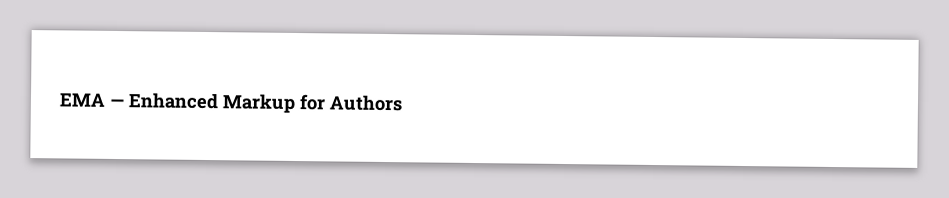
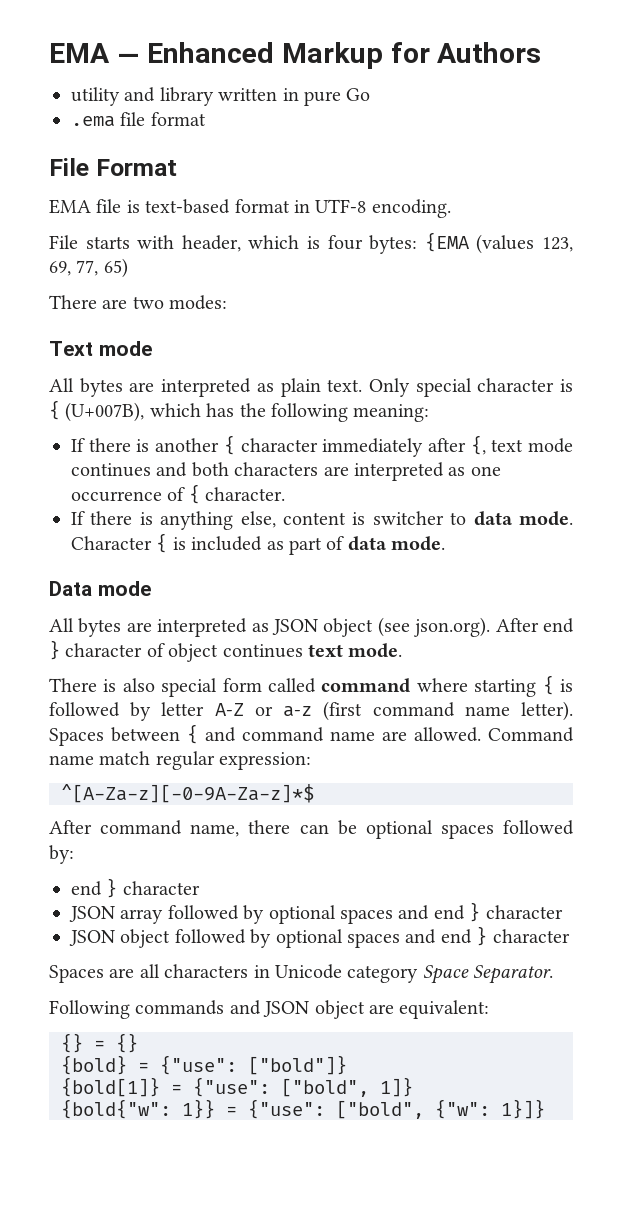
(403, 103) none -> [71,87,371,106] [71,112,206,127] [49,158,177,176] [49,199,451,218] [49,232,574,254] [49,258,128,278] [49,295,228,310] [49,341,152,356] [49,378,573,397] [49,400,430,422] [71,435,573,457] [71,462,501,481] [71,484,286,504] [71,511,573,530] [71,533,446,555] [49,581,151,596] [49,617,574,637] [49,640,403,662] [49,675,573,697] [49,701,573,721] [49,724,574,746] [49,751,312,770] [61,784,314,803] [49,820,574,839] [49,845,74,864] [71,878,200,898] [69,902,563,924] [69,926,570,948] [49,964,554,984] [49,1000,490,1019] [61,1033,138,1053] [61,1055,347,1075] [61,1077,413,1097] [61,1099,545,1119] // utility and library written in pure Go // .ema file format // File Format // EMA file is text-based format in UTF-8 encoding. // File starts with header, which is four bytes: {EMA (values 123, 69, 77, 65) // There are two modes: // Text mode // All bytes are interpreted as plain text. Only special character is { (U+007B), which has the following meaning: // If there is another { character immediately after {, text mode continues and both characters are interpreted as one occurrence of { character. // If there is anything else, content is switcher to data mode. Character { is included as part of data mode. // Data mode // All bytes are interpreted as JSON object (see json.org). After end } character of object continues text mode. // There is also special form called command where starting { is followed by letter A-Z or a-z (first command name letter). Spaces between { and command name are allowed. Command name match regular expression: // ^[A-Za-z][-0-9A-Za-z]*$ // After command name, there can be optional spaces followed by: // end } character // JSON array followed by optional spaces and end } character // JSON object followed by optional spaces and end } character // Spaces are all characters in Unicode category Space Separator. // Following commands and JSON object are equivalent: // {} = {} // {bold} = {"use": ["bold"]} // {bold[1]} = {"use": ["bold", 1]} // {bold{"w": 1}} = {"use": ["bold", {"w": 1}]}

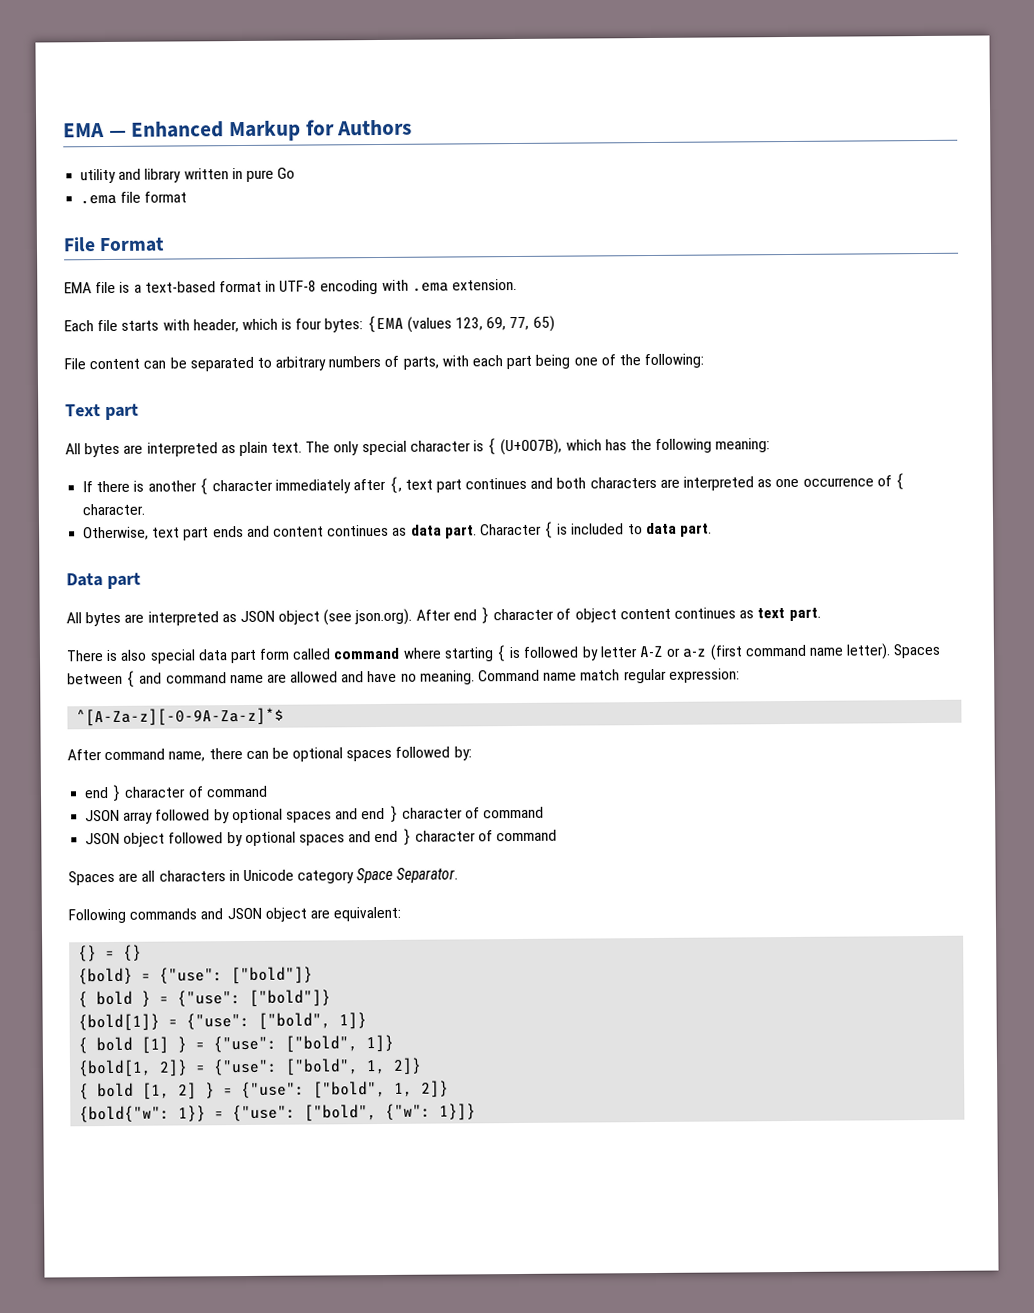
(140, 206) none -> [133,284,142,293] a
[371,199,451,218] [49,235,78,249] encoding. // File -> [320,278,518,295] [64,319,119,332] encoding with .ema extension. // Each file
[49,295,228,310] There are two modes: -> [64,353,705,372] File content can be separated to arbitrary numbers of parts, with each part being one of the following:
[98,341,152,356] mode -> [104,403,139,421] part
[368,378,410,397] Only -> [305,441,360,456] The only
[528,438,573,453] mode -> [435,479,462,493] part
[71,511,573,530] [71,533,446,555] If there is anything else, content is switcher to data mode. Character { is included as part of data mode. -> [83,521,713,541] Otherwise, text part ends and content continues as data part. Character { is included to data part.
[97,581,151,596] mode -> [106,572,141,590] part
[222,643,403,658] continues text mode. -> [619,607,821,622] content continues as text part.
(218, 687) none -> [197,649,257,664] data part
[414,727,481,742] allowed. -> [290,670,475,685] allowed and have no meaning.
(200, 888) none -> [187,785,268,798] of command
(563, 912) none -> [464,806,545,819] of command
(570, 936) none -> [477,829,558,842] of command
(347, 1065) none -> [78,989,332,1008] // { bold } = {"use": ["bold"]}
(413, 1087) none -> [78,1034,395,1054] [78,1057,423,1078] [79,1080,450,1100] // { bold [1] } = {"use": ["bold", 1]} // {bold[1, 2]} = {"use": ["bold", 1, 2]} // { bold [1, 2] } = {"use": ["bold", 1, 2]}

